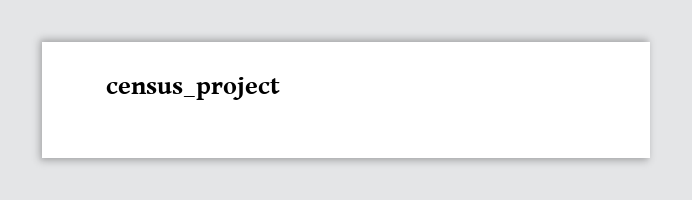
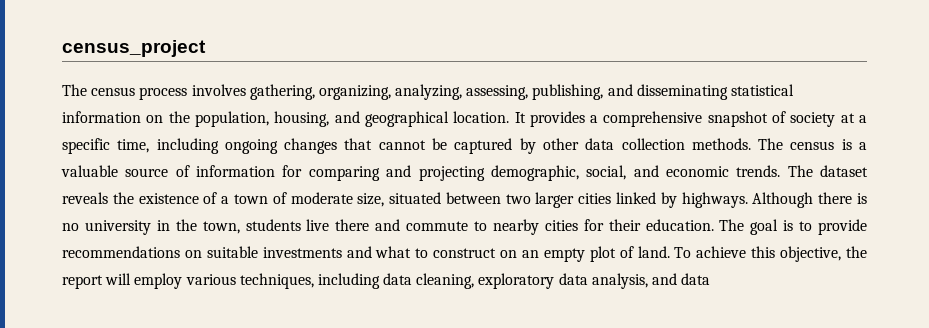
(280, 88) none -> [62,84,795,100] [62,111,867,127] [62,138,867,154] [61,165,869,181] [62,192,867,208] [62,219,867,235] [62,246,868,262] [62,273,711,289] // The census process involves gathering, organizing, analyzing, assessing, publishing, and disseminating statistical information on the population, housing, and geographical location. It provides a comprehensive snapshot of society at a specific time, including ongoing changes that cannot be captured by other data collection methods. The census is a valuable source of information for comparing and projecting demographic, social, and economic trends. The dataset reveals the existence of a town of moderate size, situated between two larger cities linked by highways. Although there is no university in the town, students live there and commute to nearby cities for their education. The goal is to provide recommendations on suitable investments and what to construct on an empty plot of land. To achieve this objective, the report will employ various techniques, including data cleaning, exploratory data analysis, and data

